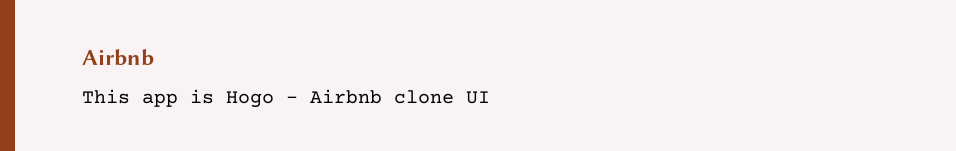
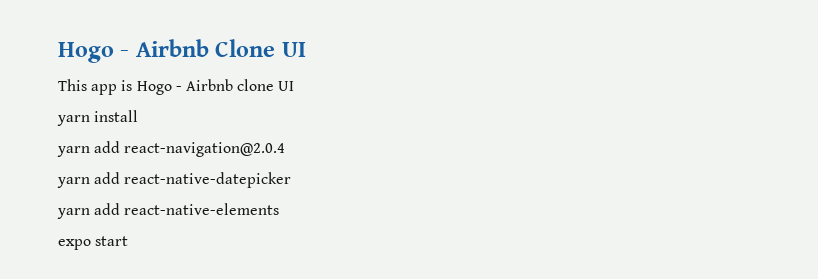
[82,49,154,66] Airbnb -> [58,39,306,63] Hogo - Airbnb Clone UI
(490, 97) none -> [57,110,139,126] [57,141,286,157] [57,172,292,188] [57,203,280,219] [58,236,129,250] // yarn install // yarn add react-navigation@2.0.4 // yarn add react-native-datepicker // yarn add react-native-elements // expo start

